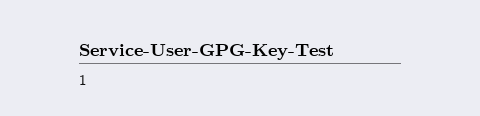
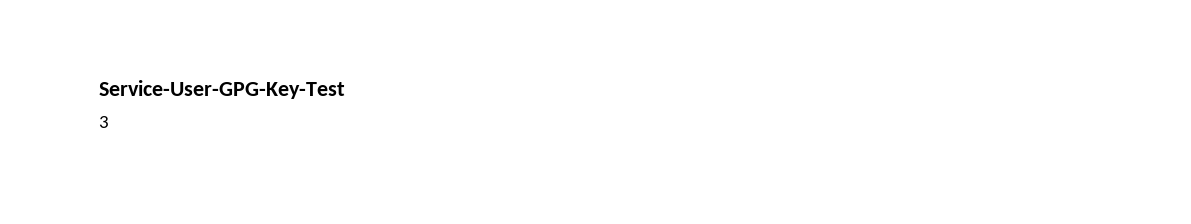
[79,75,87,85] 1 -> [99,116,109,128] 3

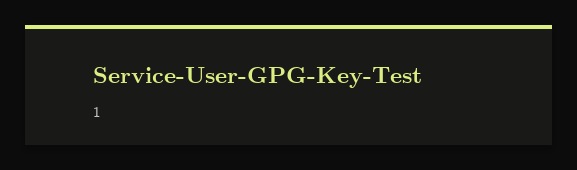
[99,116,109,128] 3 -> [93,107,101,117] 1

